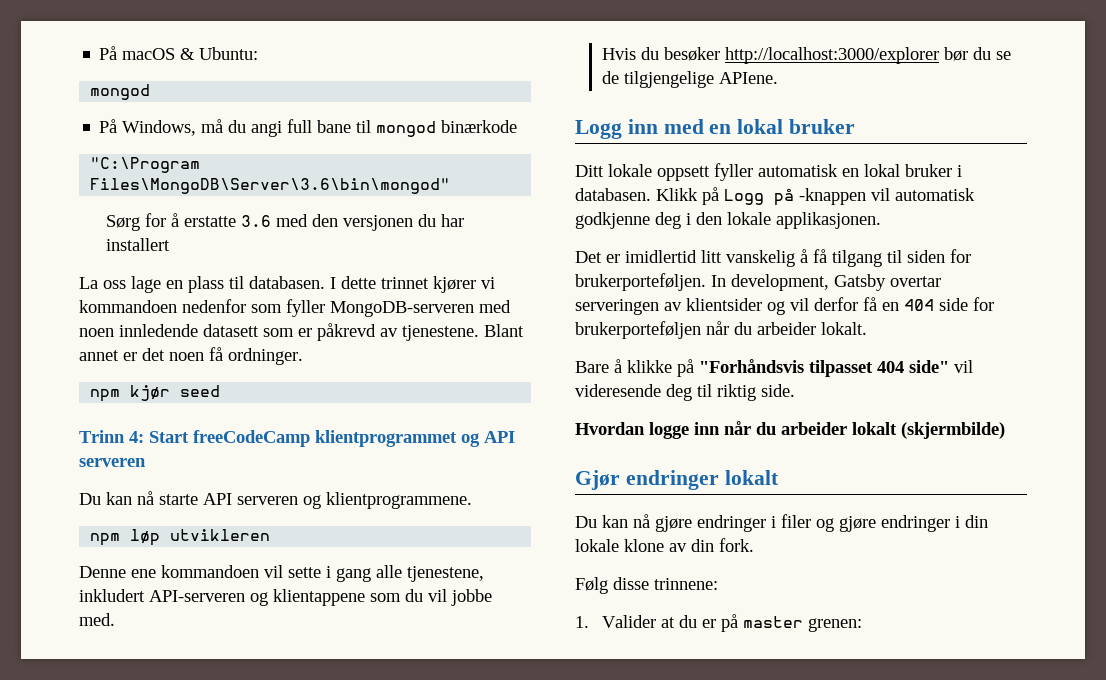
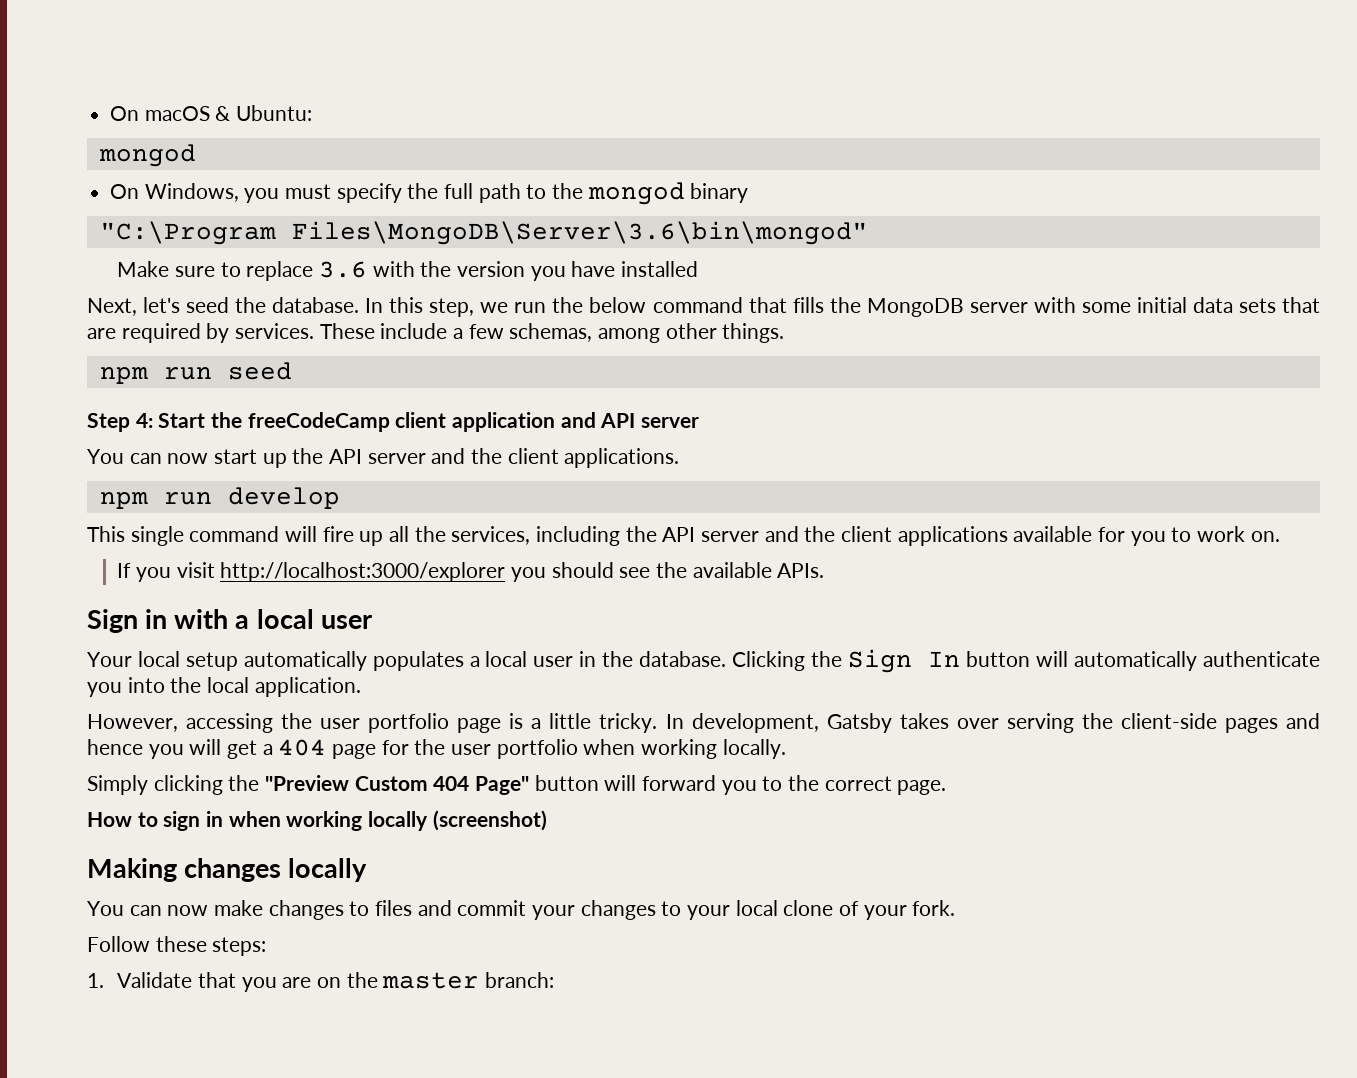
[99,46,118,60] På -> [110,106,140,121] On
[99,119,518,137] [90,157,201,173] [90,178,451,194] [105,213,464,231] [105,238,170,251] [79,276,495,293] [79,299,511,317] [79,323,524,341] [79,347,303,365] [90,385,171,402] På Windows, må du angi full bane til mongod binærkode // "C:\Program Files\MongoDB\Server\3.6\bin\mongod" // Sørg for å erstatte 3.6 med den versjonen du har installert // La oss lage en plass til databasen. I dette trinnet kjører vi kommandoen nedenfor som fyller MongoDB-serveren med noen innledende datasett som er påkrevd av tjenestene. Blant annet er det noen få ordninger. // npm kjør -> [110,182,749,205] [99,221,868,245] [117,261,698,281] [87,297,1320,317] [87,323,785,343] [99,367,212,384] On Windows, you must specify the full path to the mongod binary // "C:\Program Files\MongoDB\Server\3.6\bin\mongod" // Make sure to replace 3.6 with the version you have installed // Next, let's seed the database. In this step, we run the below command that fills the MongoDB server with some initial data sets that are required by services. These include a few schemas, among other things. // npm run
[79,430,125,443] Trinn -> [87,413,130,432] Step
[193,430,515,447] [79,458,146,467] [79,491,472,509] [90,529,271,546] [79,565,484,582] [79,589,492,606] [79,613,115,626] [601,47,1011,64] [601,71,778,88] [575,119,856,139] [575,163,962,181] [575,187,975,206] [575,212,881,229] [575,249,971,267] [575,273,941,291] [575,297,994,315] [575,321,867,339] [575,359,973,377] [575,384,795,401] [575,421,1005,439] [575,470,779,490] [575,514,988,532] [575,538,754,552] [575,577,718,594] [575,614,862,632] freeCodeCamp klientprogrammet og API serveren // Du kan nå starte API serveren og klientprogrammene. // npm løp utvikleren // Denne ene kommandoen vil sette i gang alle tjenestene, inkludert API-serveren og klientappene som du vil jobbe med. // Hvis du besøker http://localhost:3000/explorer bør du se de tilgjengelige APIene. // Logg inn med en lokal bruker // Ditt lokale oppsett fyller automatisk en lokal bruker i databasen. Klikk på Logg på -knappen vil automatisk godkjenne deg i den lokale applikasjonen. // Det er imidlertid litt vanskelig å få tilgang til siden for brukerporteføljen. In development, Gatsby overtar serveringen av klientsider og vil derfor få en 404 side for brukerporteføljen når du arbeider lokalt. // Bare å klikke på "Forhåndsvis tilpasset 404 side" vil videresende deg til riktig side. // Hvordan logge inn når du arbeider lokalt (skjermbilde) // Gjør endringer lokalt // Du kan nå gjøre endringer i filer og gjøre endringer i din lokale klone av din fork. // Følg disse trinnene: // 1. Valider at du er på master grenen: -> [211,412,700,432] [87,448,680,468] [99,487,340,509] [87,526,1280,546] [117,562,825,582] [87,609,372,633] [87,649,1320,673] [87,677,361,697] [87,713,1320,733] [87,739,786,759] [87,775,947,795] [87,810,547,831] [87,858,368,882] [87,900,956,920] [87,936,267,956] [87,972,554,992] the freeCodeCamp client application and API server // You can now start up the API server and the client applications. // npm run develop // This single command will fire up all the services, including the API server and the client applications available for you to work on. // If you visit http://localhost:3000/explorer you should see the available APIs. // Sign in with a local user // Your local setup automatically populates a local user in the database. Clicking the Sign In button will automatically authenticate you into the local application. // However, accessing the user portfolio page is a little tricky. In development, Gatsby takes over serving the client-side pages and hence you will get a 404 page for the user portfolio when working locally. // Simply clicking the "Preview Custom 404 Page" button will forward you to the correct page. // How to sign in when working locally (screenshot) // Making changes locally // You can now make changes to files and commit your changes to your local clone of your fork. // Follow these steps: // 1. Validate that you are on the master branch:

